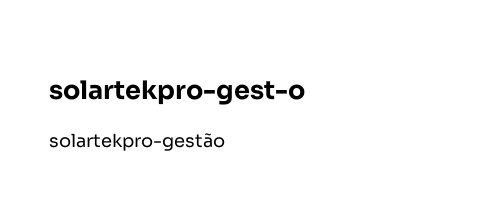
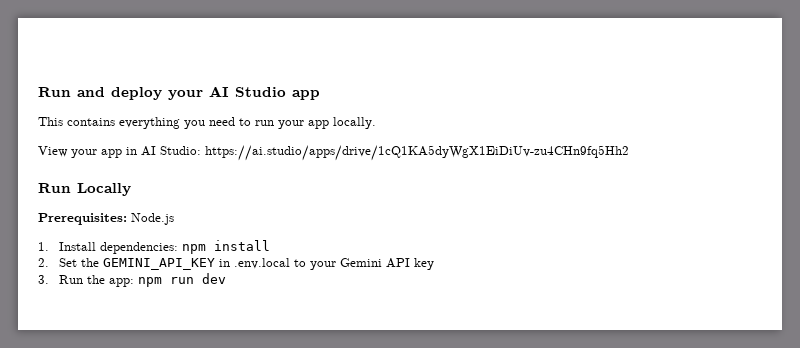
[49,80,305,105] [49,133,225,151] solartekpro-gest-o // solartekpro-gestão -> [38,86,320,100] [38,117,376,129] [38,145,629,161] [38,183,131,196] [38,213,174,225] [38,240,271,254] [38,258,435,270] [38,273,227,287] Run and deploy your AI Studio app // This contains everything you need to run your app locally. // View your app in AI Studio: https://ai.studio/apps/drive/1cQ1KA5dyWgX1EiDiUv-zu4CHn9fq5Hh2 // Run Locally // Prerequisites: Node.js // 1. Install dependencies: npm install // 2. Set the GEMINI_API_KEY in .env.local to your Gemini API key // 3. Run the app: npm run dev

